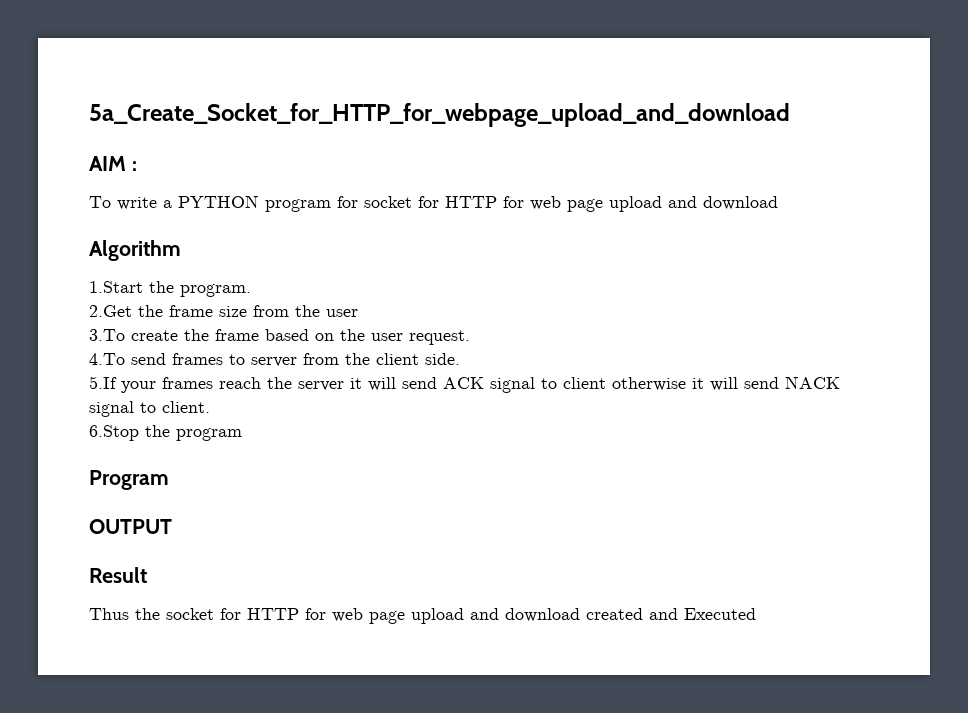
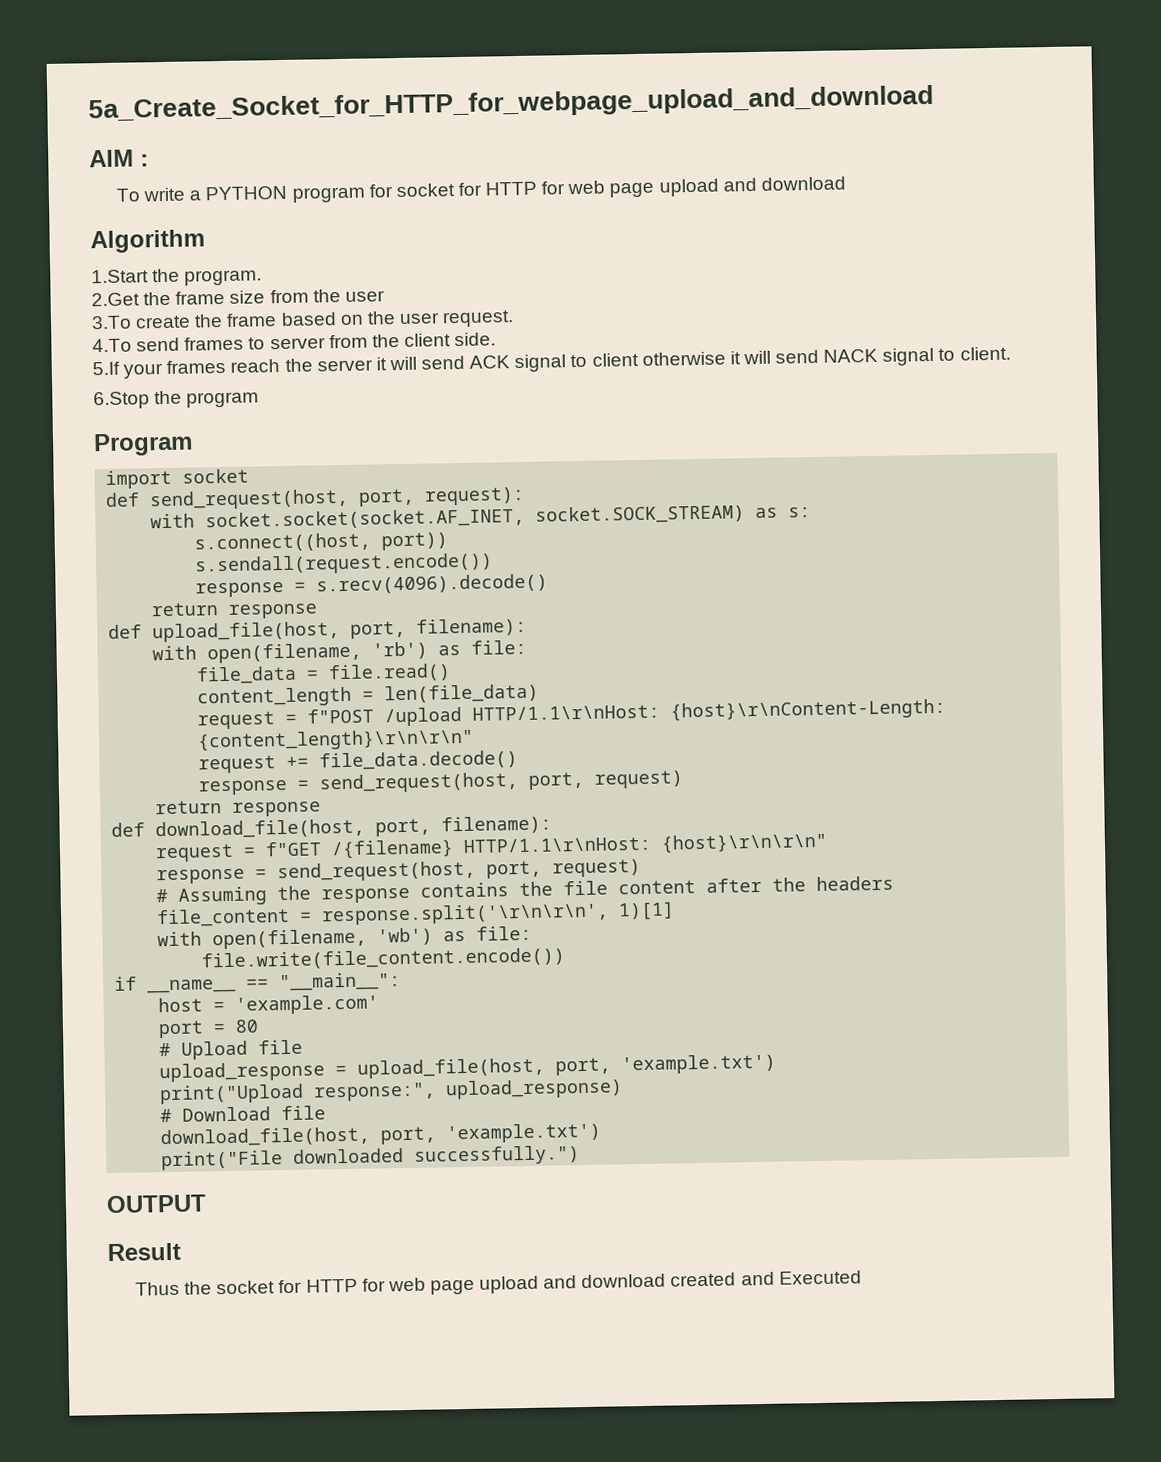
(169, 480) none -> [105,468,250,490] [105,486,526,511] [150,504,812,531] [194,532,449,553] [195,552,494,576] [195,573,549,598] [151,602,319,619] [108,617,528,643] [152,639,528,664] [196,663,452,685] [197,683,540,708] [197,698,947,730] [197,728,475,752] [198,750,519,774] [198,770,684,796] [155,800,322,817] [111,815,553,840] [155,832,829,863] [156,858,642,885] [156,875,895,906] [156,901,676,928] [157,925,533,950] [201,947,566,971] [114,972,402,994] [158,994,380,1015] [158,1019,260,1039] [159,1039,304,1060] [159,1053,777,1083] [159,1078,624,1105] [160,1105,327,1123] [160,1122,602,1148] [161,1145,581,1171] // import socket // def send_request(host, port, request): // with socket.socket(socket.AF_INET, socket.SOCK_STREAM) as s: // s.connect((host, port)) // s.sendall(request.encode()) // response = s.recv(4096).decode() // return response // def upload_file(host, port, filename): // with open(filename, 'rb') as file: // file_data = file.read() // content_length = len(file_data) // request = f"POST /upload HTTP/1.1\r\nHost: {host}\r\nContent-Length: {content_length}\r\n\r\n" // request += file_data.decode() // response = send_request(host, port, request) // return response // def download_file(host, port, filename): // request = f"GET /{filename} HTTP/1.1\r\nHost: {host}\r\n\r\n" // response = send_request(host, port, request) // # Assuming the response contains the file content after the headers // file_content = response.split('\r\n\r\n', 1)[1] // with open(filename, 'wb') as file: // file.write(file_content.encode()) // if __name__ == "__main__": // host = 'example.com' // port = 80 // # Upload file // upload_response = upload_file(host, port, 'example.txt') // print("Upload response:", upload_response) // # Download file // download_file(host, port, 'example.txt') // print("File downloaded successfully.")

